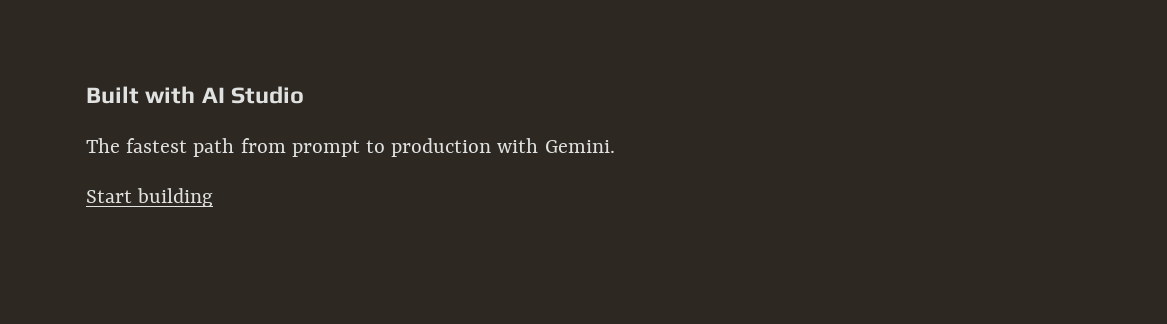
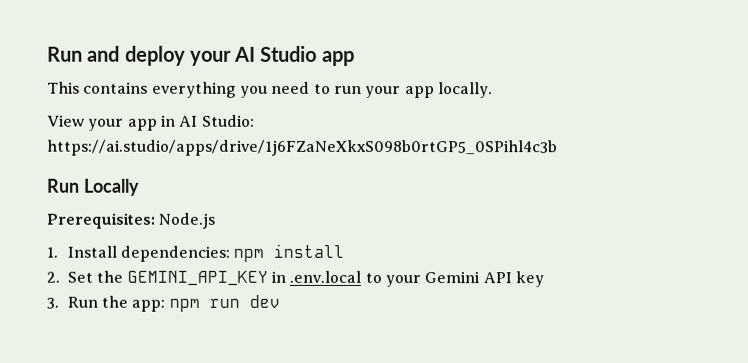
[86,86,305,104] [86,138,615,157] [86,188,214,207] Built with AI Studio // The fastest path from prompt to production with Gemini. // Start building -> [47,45,355,66] [47,81,493,99] [47,114,255,131] [47,139,558,157] [46,178,140,196] [46,212,216,229] [46,243,345,262] [46,270,544,288] [46,294,280,312] Run and deploy your AI Studio app // This contains everything you need to run your app locally. // View your app in AI Studio: https://ai.studio/apps/drive/1j6FZaNeXkxS098b0rtGP5_0SPihl4c3b // Run Locally // Prerequisites: Node.js // 1. Install dependencies: npm install // 2. Set the GEMINI_API_KEY in .env.local to your Gemini API key // 3. Run the app: npm run dev

